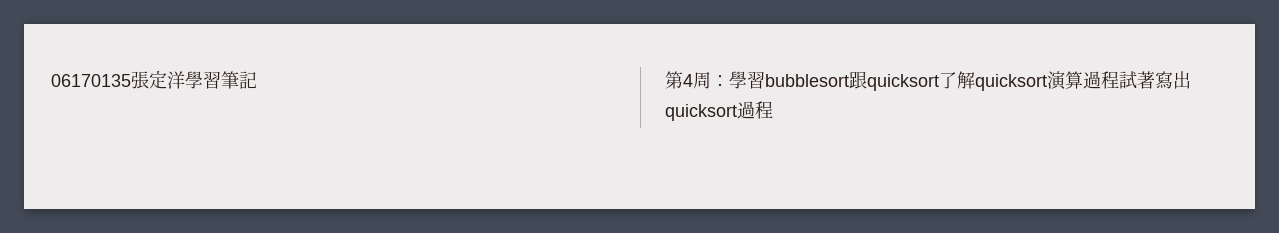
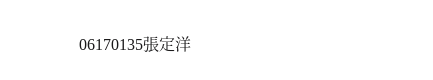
[185,71,257,89] [665,71,1191,91] [665,101,773,121] 學習筆記 // 第4周：學習bubblesort跟quicksort了解quicksort演算過程試著寫出quicksort過程 -> (191, 44) none

